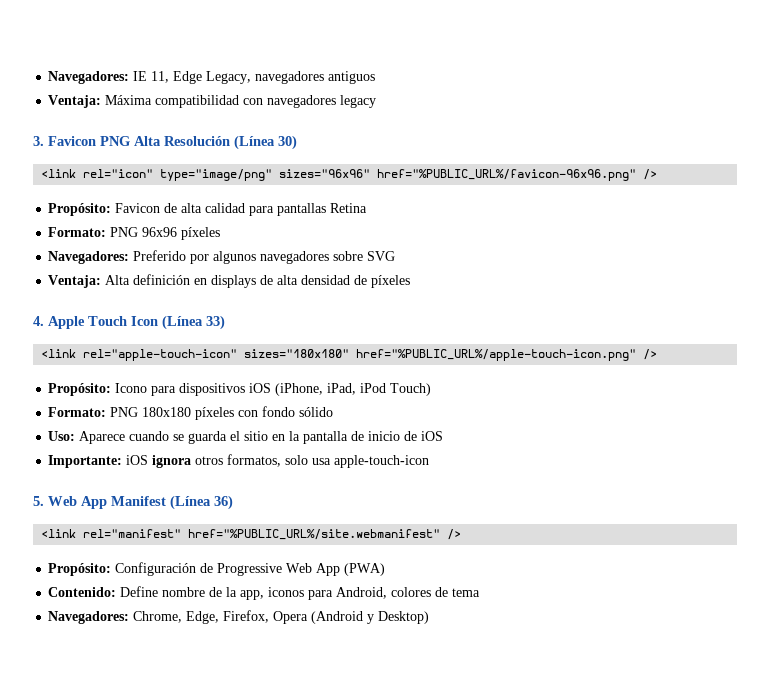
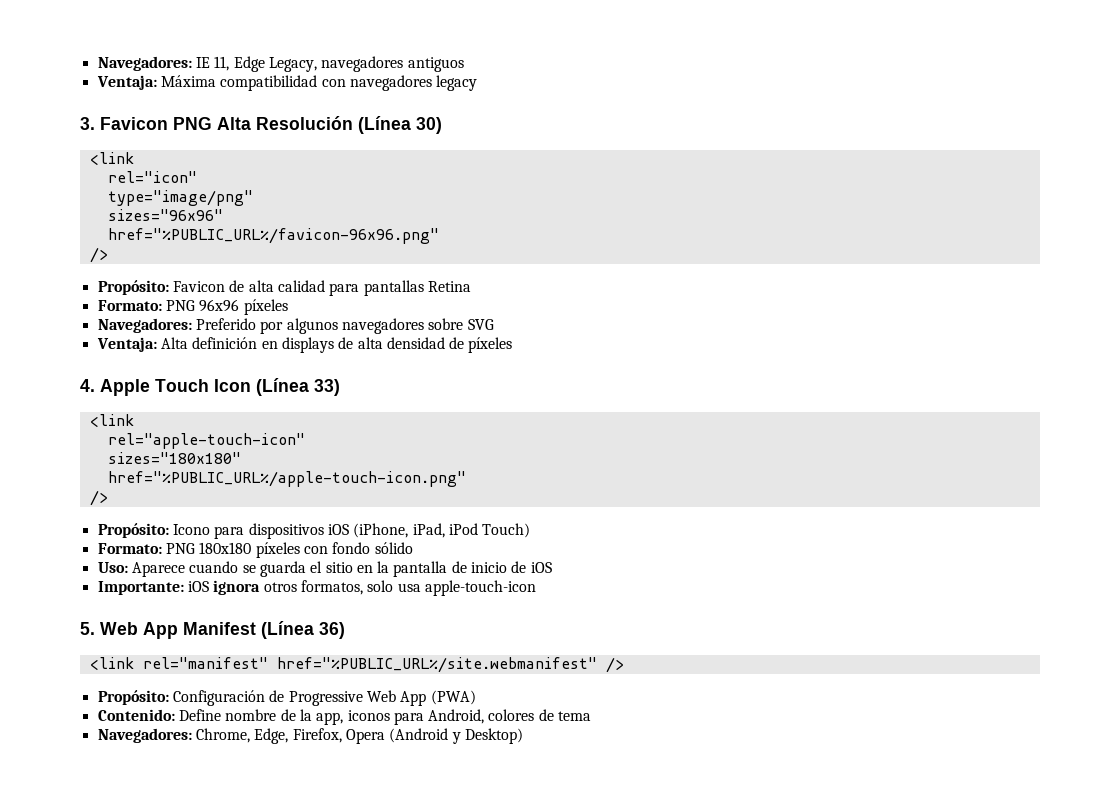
(77, 173) none -> (134, 158) //
(154, 173) none -> (197, 177) //
(273, 175) none -> (253, 198) //
(371, 173) none -> (223, 215) //
(637, 175) none -> (439, 236) //
(77, 353) none -> (134, 420) //
(238, 355) none -> (305, 441) //
(350, 353) none -> (241, 458) //
(637, 355) none -> (466, 479) //

